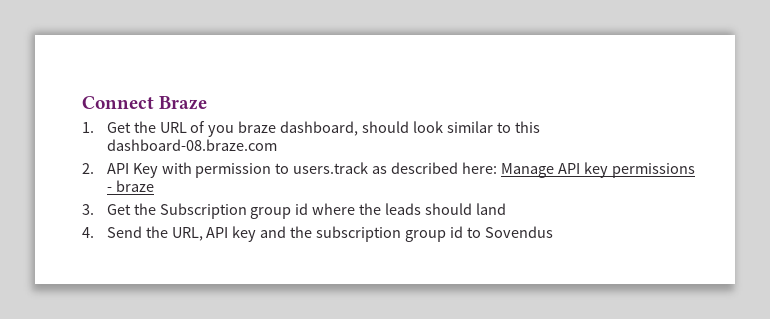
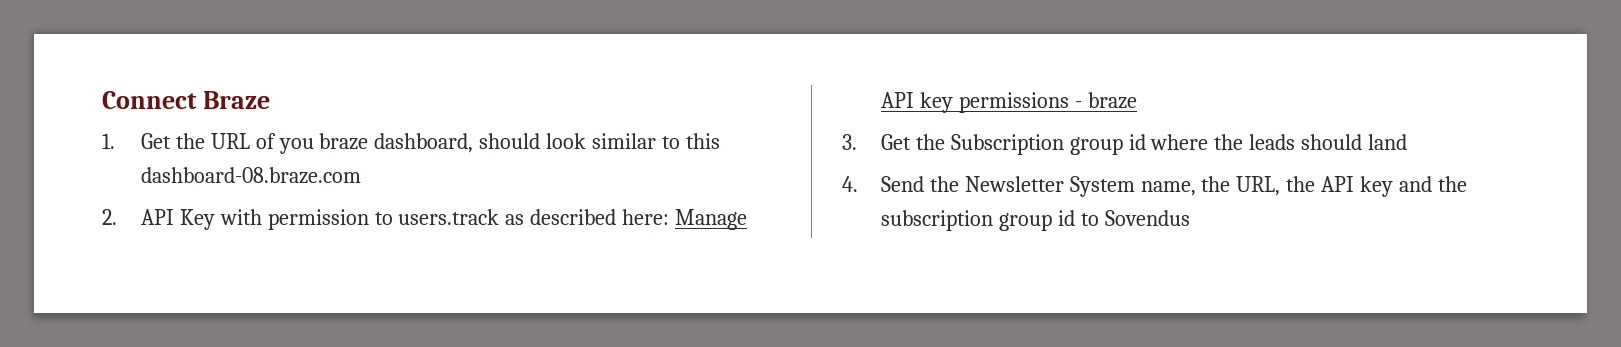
[171,227,203,241] URL, -> [964,176,1316,197] Newsletter System name, the URL, the

